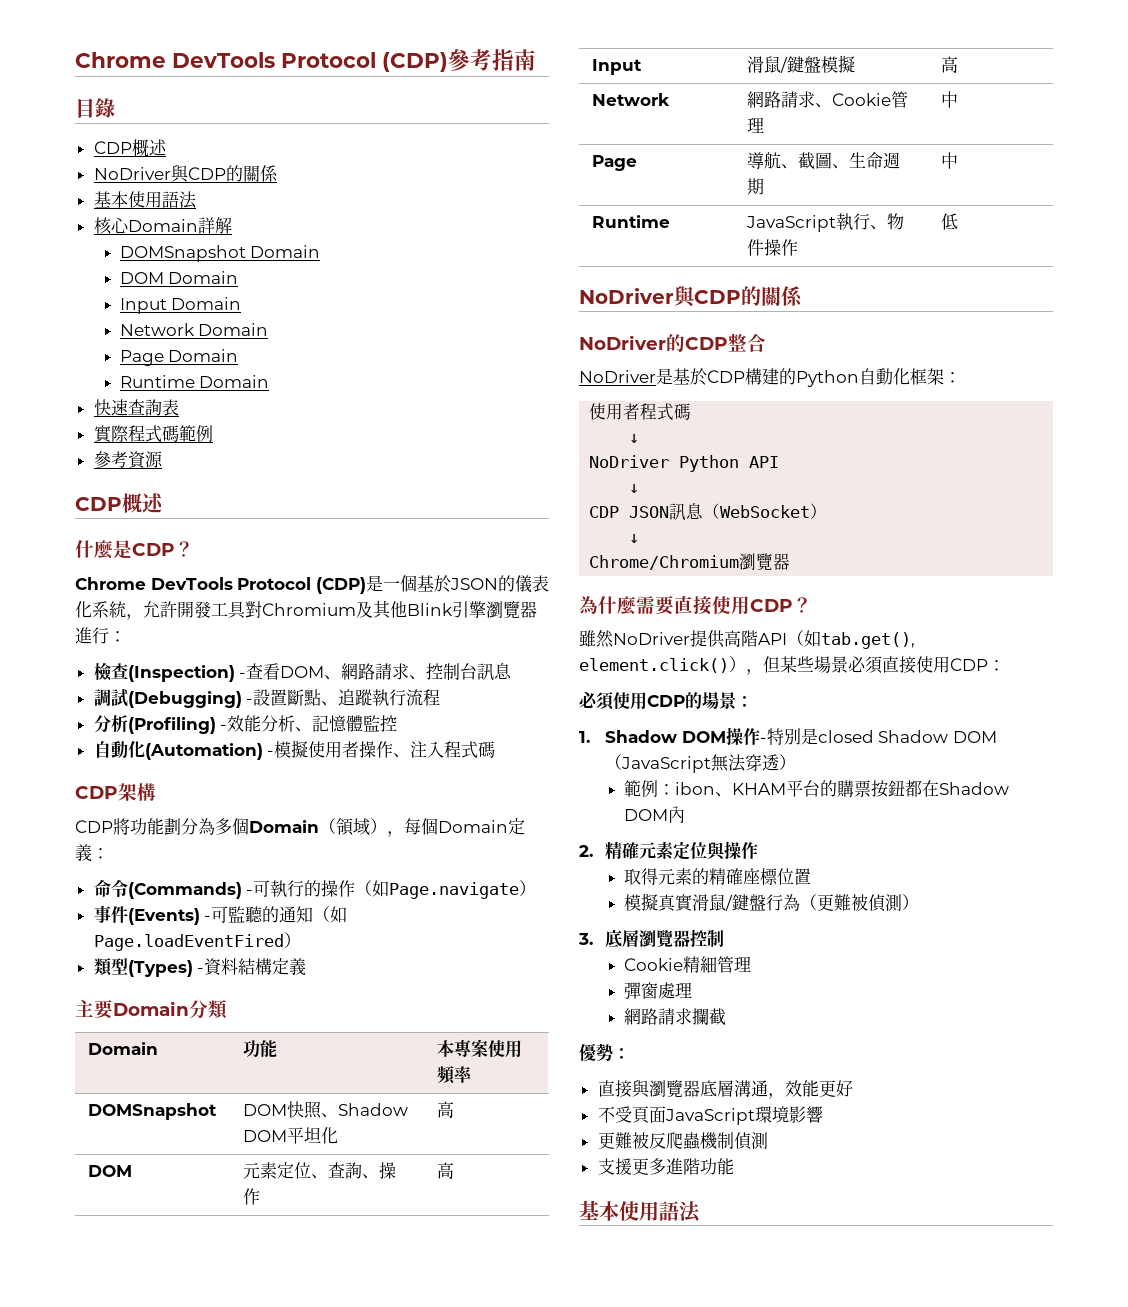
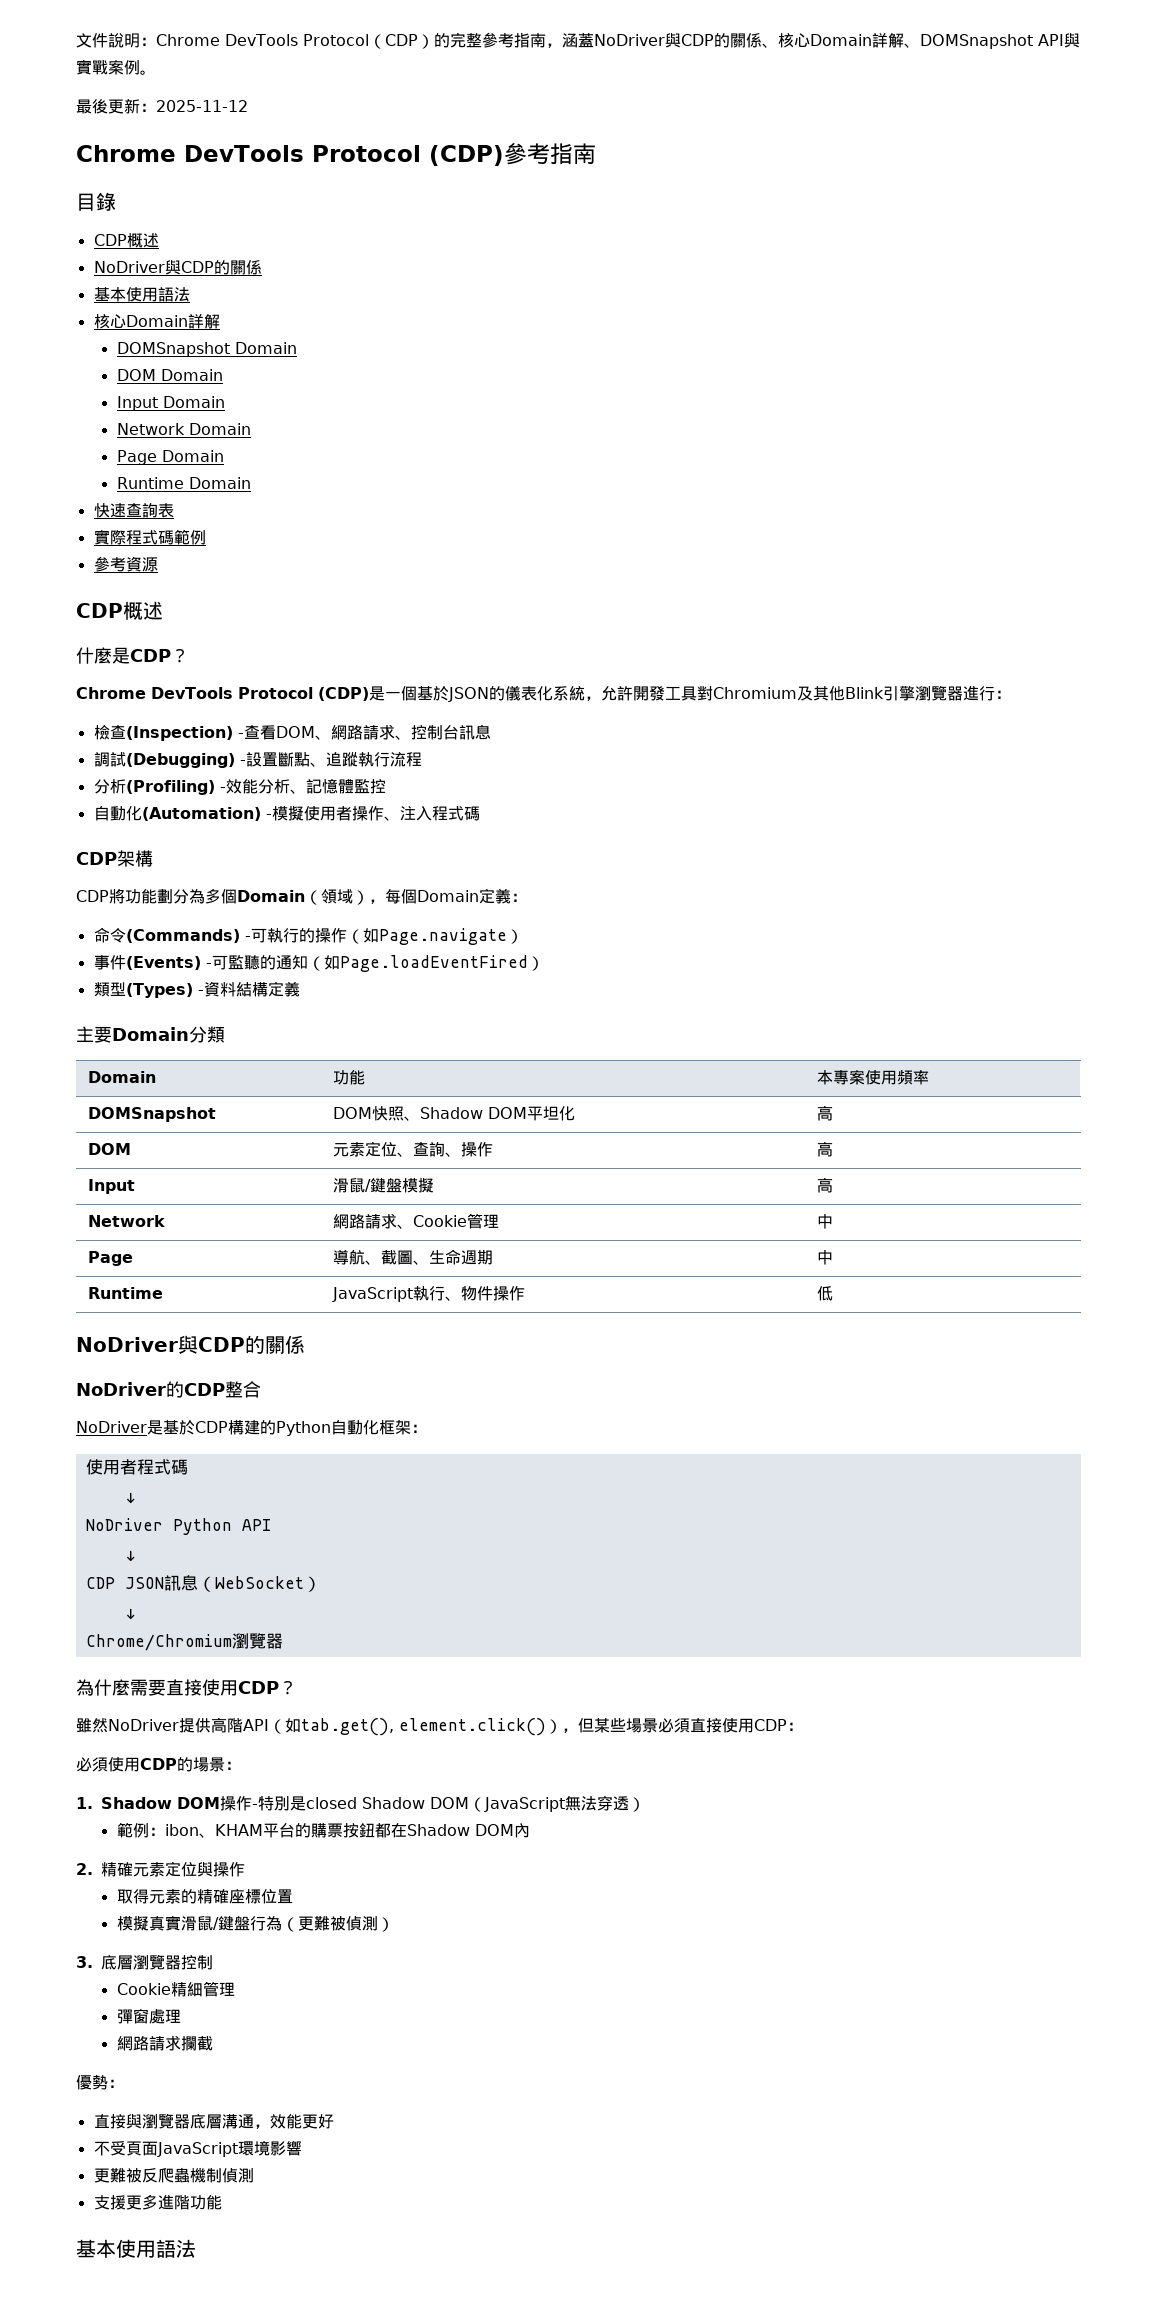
(75, 60) none -> [76,32,1080,49] [76,59,156,75] [76,98,248,114] 文件說明：Chrome DevTools Protocol（CDP）的完整參考指南，涵蓋NoDriver與CDP的關係、核心Domain詳解、DOMSnapshot API與實戰案例。 // 最後更新：2025-11-12 //

